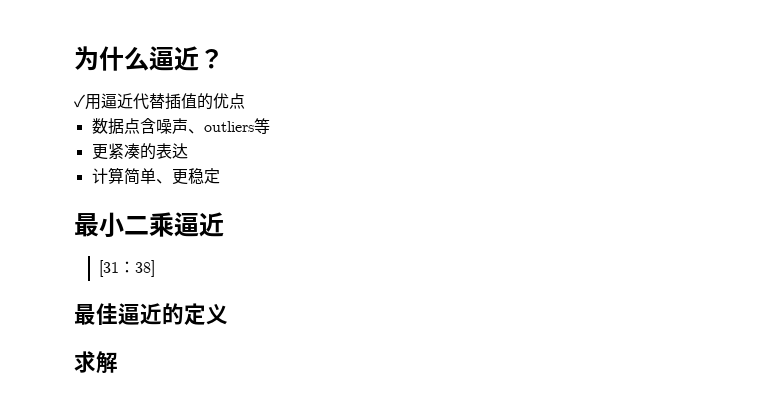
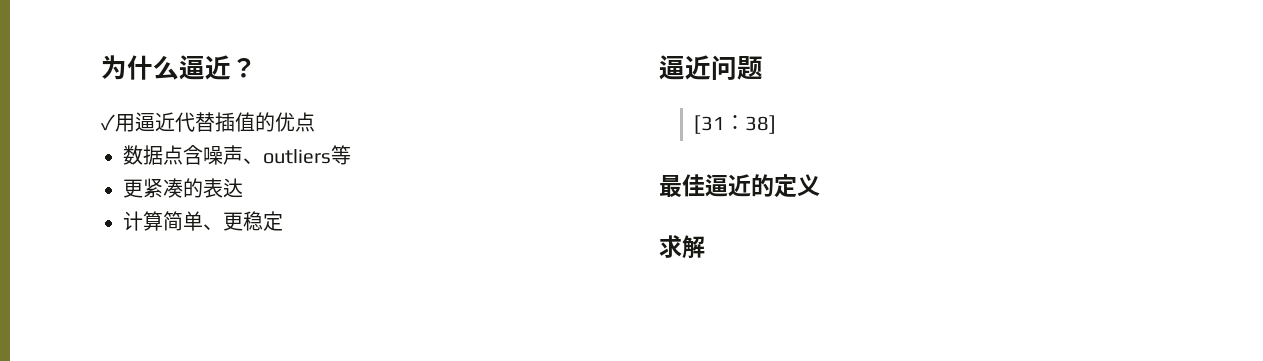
[74,212,224,238] 最小二乘逼近 -> [659,55,763,80] 逼近问题

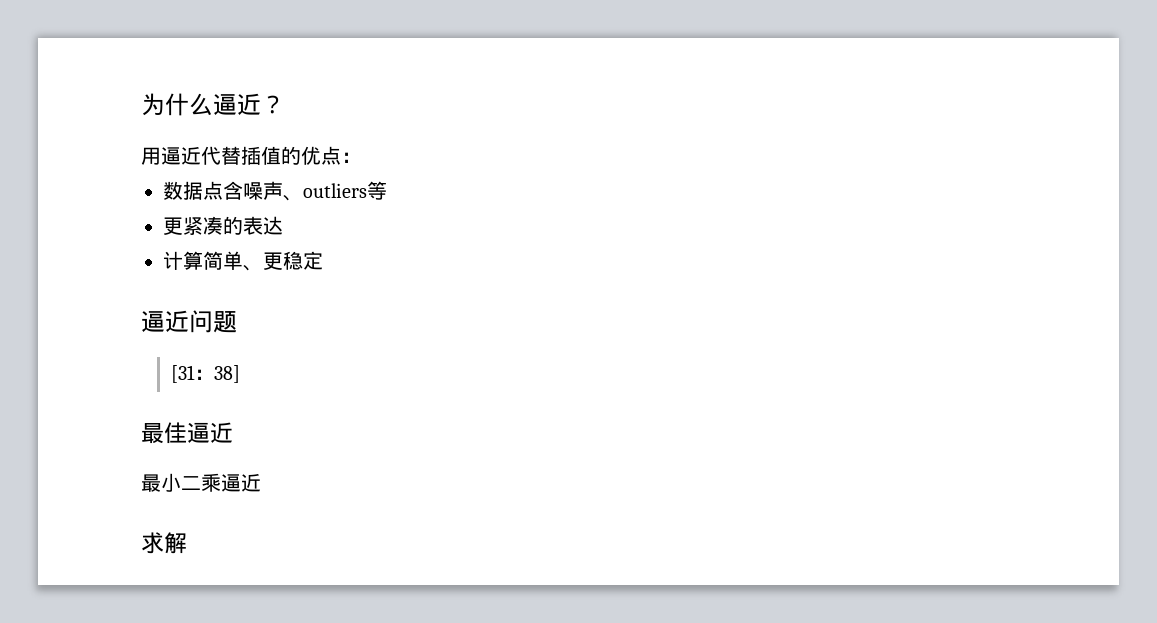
[101,114,115,131] ✓ -> (285, 104) none
(315, 122) none -> [341,152,361,163] ：
[751,174,820,198] 的定义 -> [141,473,261,492] // 最小二乘逼近

